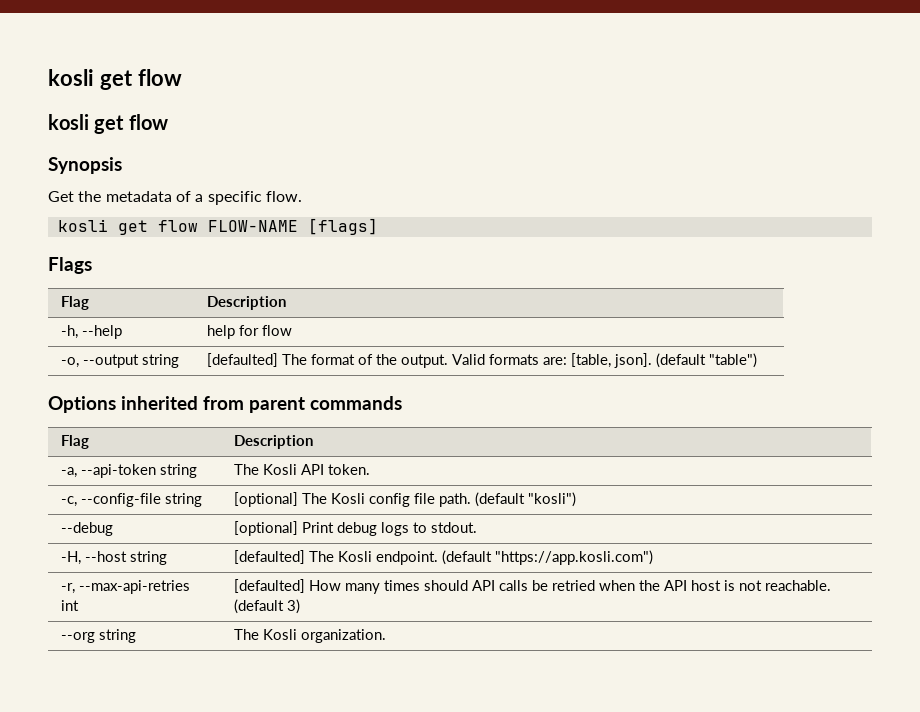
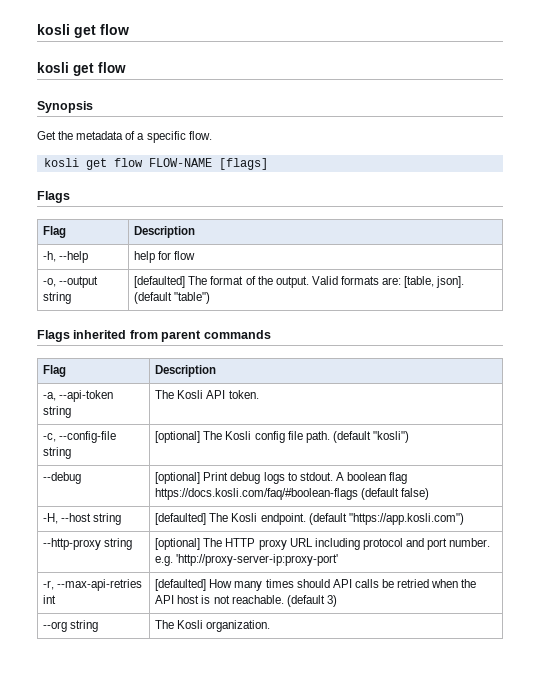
[48,396,116,413] Options -> [37,330,70,342] Flags
(477, 527) none -> [335,472,408,484] [155,488,430,500] A boolean flag https://docs.kosli.com/faq/#boolean-flags (default false)
(653, 557) none -> [43,538,133,550] [155,538,491,550] [155,554,339,566] // --http-proxy string | [optional] The HTTP proxy URL including protocol and port number. e.g. 'http://proxy-server-ip:proxy-port'

